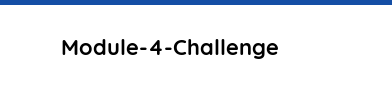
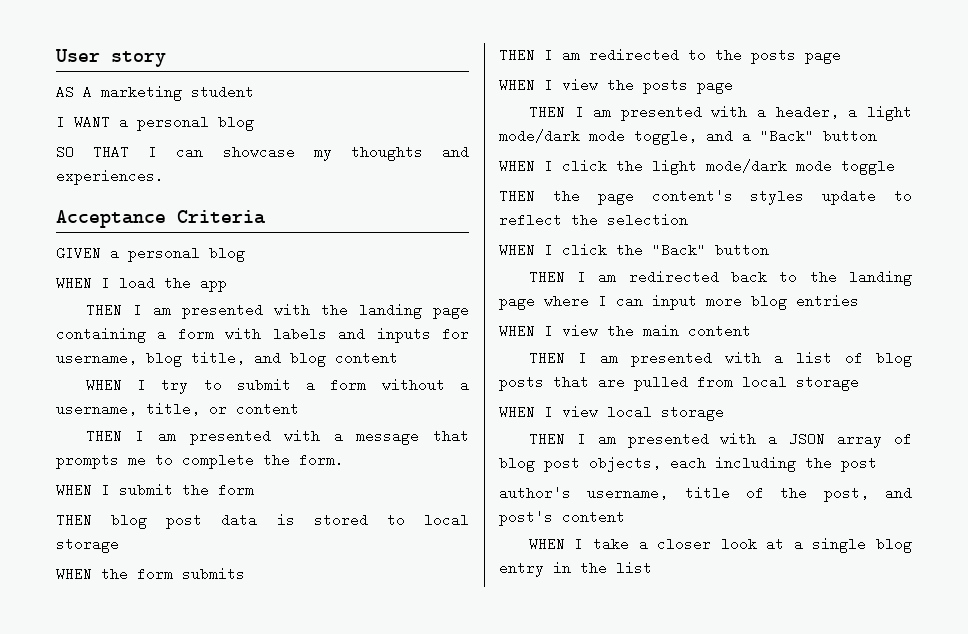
[61,39,279,59] Module-4-Challenge -> [55,49,166,67] [56,85,254,101] [56,115,254,131] [56,145,470,161] [56,169,164,185] [56,210,265,228] [56,246,245,262] [56,276,227,292] [85,303,469,319] [56,327,469,343] [56,351,398,367] [85,378,470,394] [56,402,299,416] [85,429,469,445] [56,453,344,469] [56,483,254,497] [56,513,470,529] [56,537,119,553] [56,567,245,581] [499,48,841,64] [499,78,733,94] [528,105,912,121] [499,129,877,145] [499,159,895,175] [499,189,912,205] [499,213,688,227] [499,243,769,257] [528,270,912,286] [499,294,859,310] [499,324,751,338] [528,351,912,367] [499,375,859,391] [499,405,724,421] [528,432,912,448] [499,456,877,472] [499,486,912,502] [499,510,625,526] [528,537,913,553] [499,561,652,577] User story // AS A marketing student // I WANT a personal blog // SO THAT I can showcase my thoughts and experiences. // Acceptance Criteria // GIVEN a personal blog // WHEN I load the app // THEN I am presented with the landing page containing a form with labels and inputs for username, blog title, and blog content // WHEN I try to submit a form without a username, title, or content // THEN I am presented with a message that prompts me to complete the form. // WHEN I submit the form // THEN blog post data is stored to local storage // WHEN the form submits // THEN I am redirected to the posts page // WHEN I view the posts page // THEN I am presented with a header, a light mode/dark mode toggle, and a "Back" button // WHEN I click the light mode/dark mode toggle // THEN the page content's styles update to reflect the selection // WHEN I click the "Back" button // THEN I am redirected back to the landing page where I can input more blog entries // WHEN I view the main content // THEN I am presented with a list of blog posts that are pulled from local storage // WHEN I view local storage // THEN I am presented with a JSON array of blog post objects, each including the post // author's username, title of the post, and post's content // WHEN I take a closer look at a single blog entry in the list

